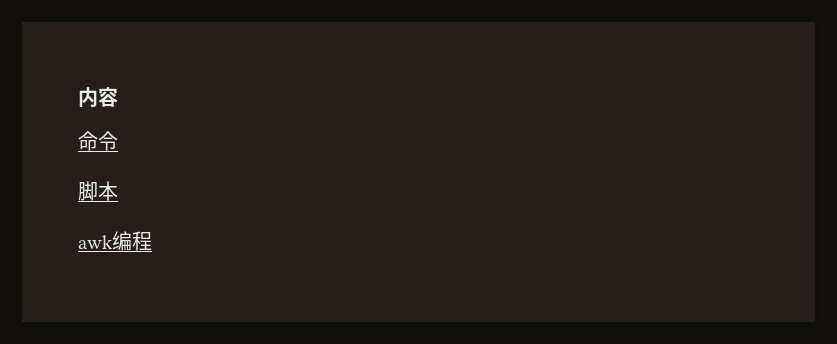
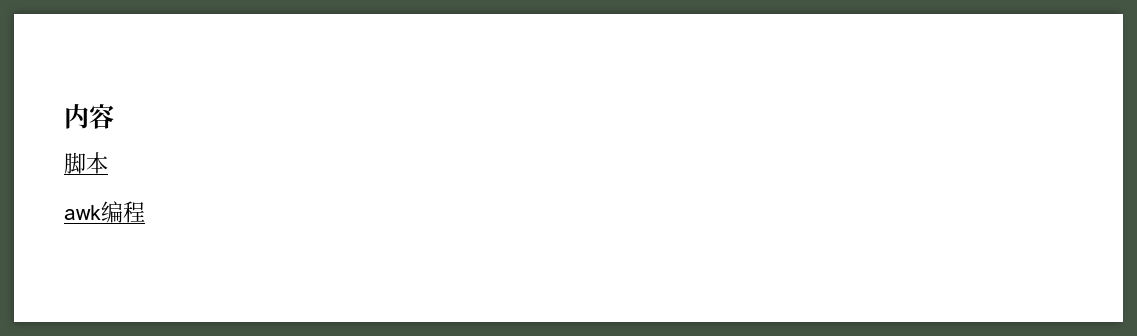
[78,131,118,151] // 命令 -> (114, 116) none

